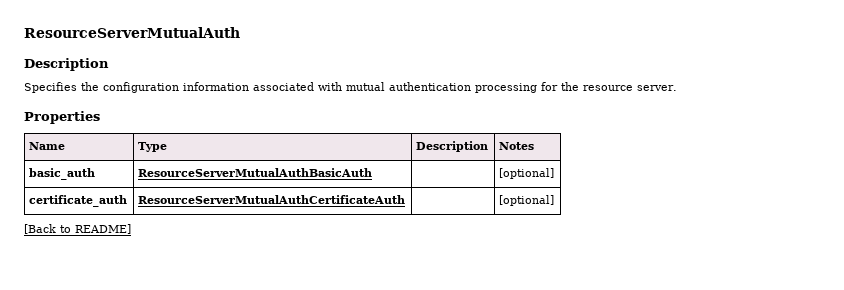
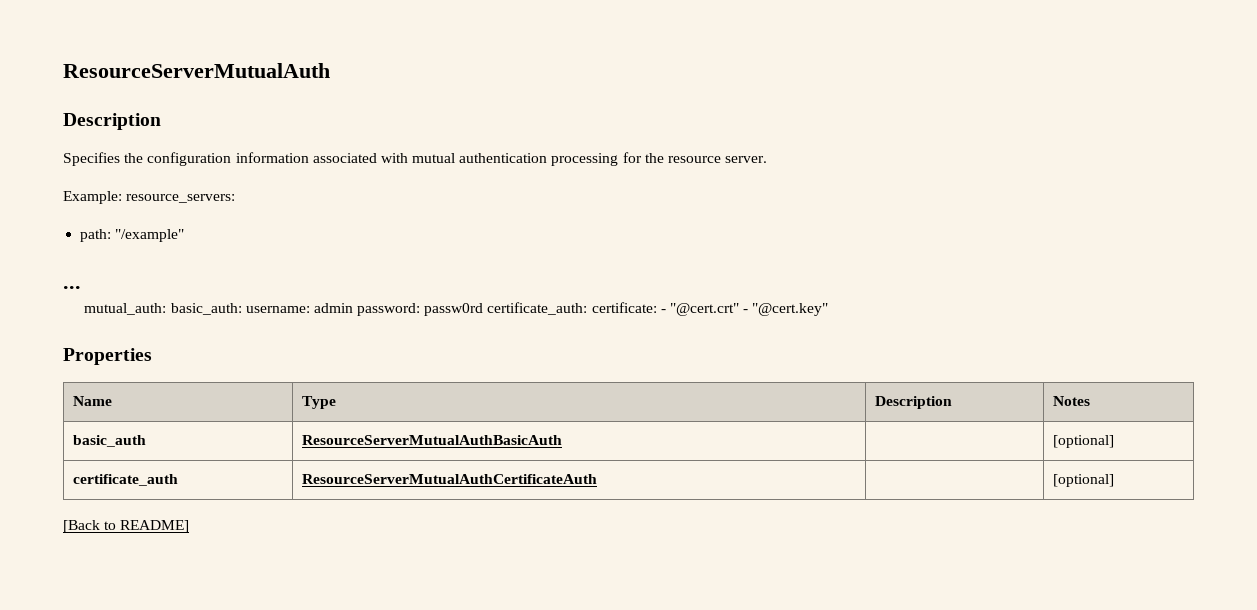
(677, 88) none -> [63,191,236,204] [80,229,185,242] [63,286,81,289] [84,302,829,316] // Example: resource_servers: // path: "/example" // ... // mutual_auth: basic_auth: username: admin password: passw0rd certificate_auth: certificate: - "@cert.crt" - "@cert.key"

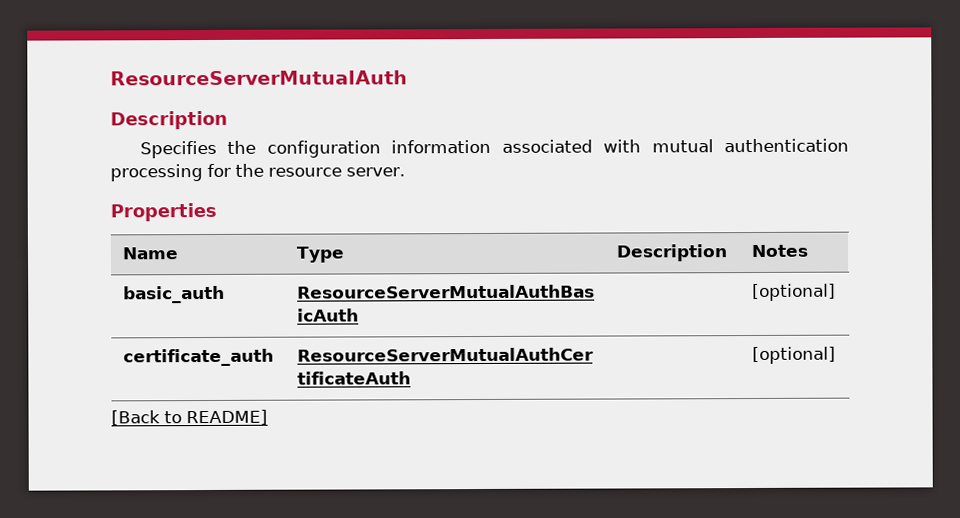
[63,191,236,204] [80,229,185,242] [63,286,81,289] [84,302,829,316] // Example: resource_servers: // path: "/example" // ... // mutual_auth: basic_auth: username: admin password: passw0rd certificate_auth: certificate: - "@cert.crt" - "@cert.key" -> (405, 172) none

